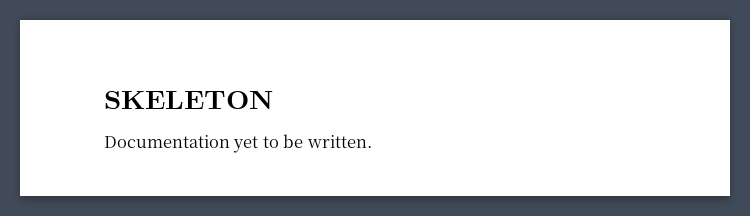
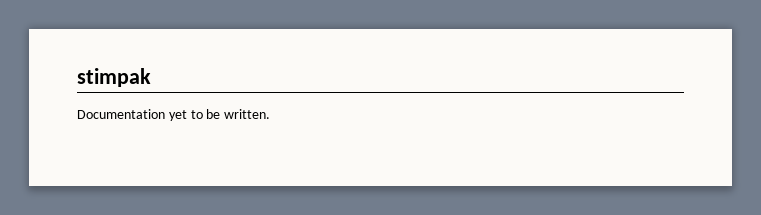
[104,90,273,109] SKELETON -> [77,68,151,87] stimpak

